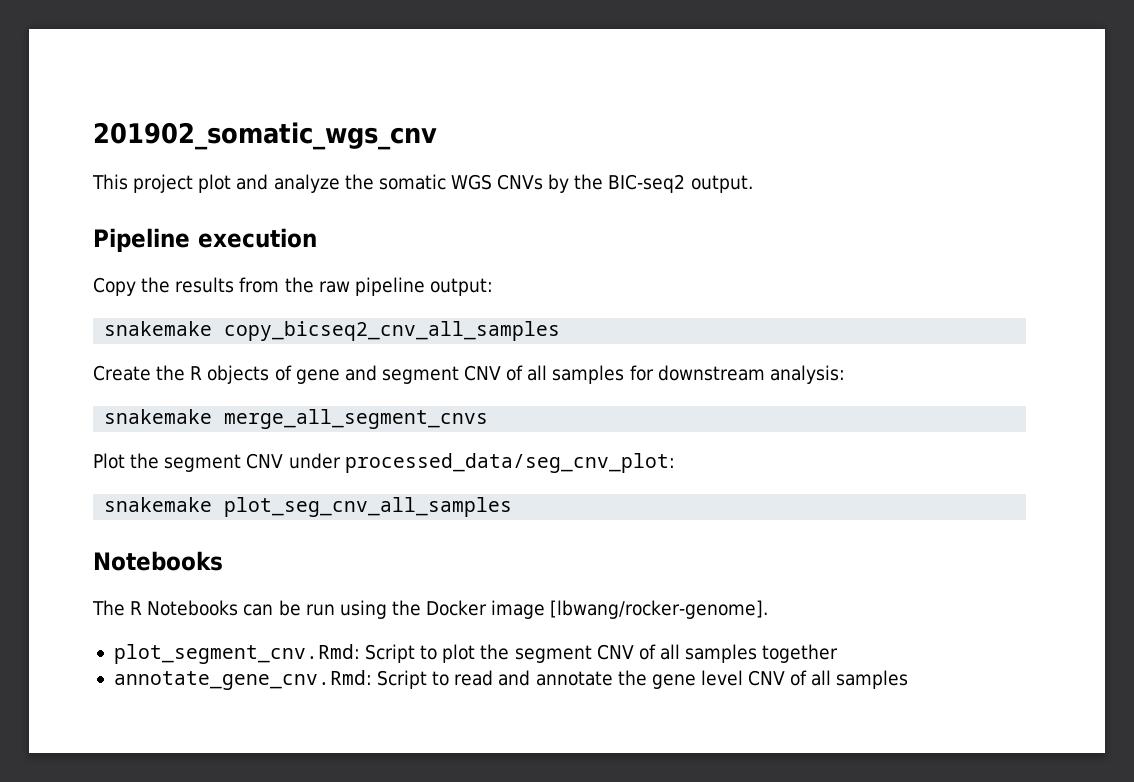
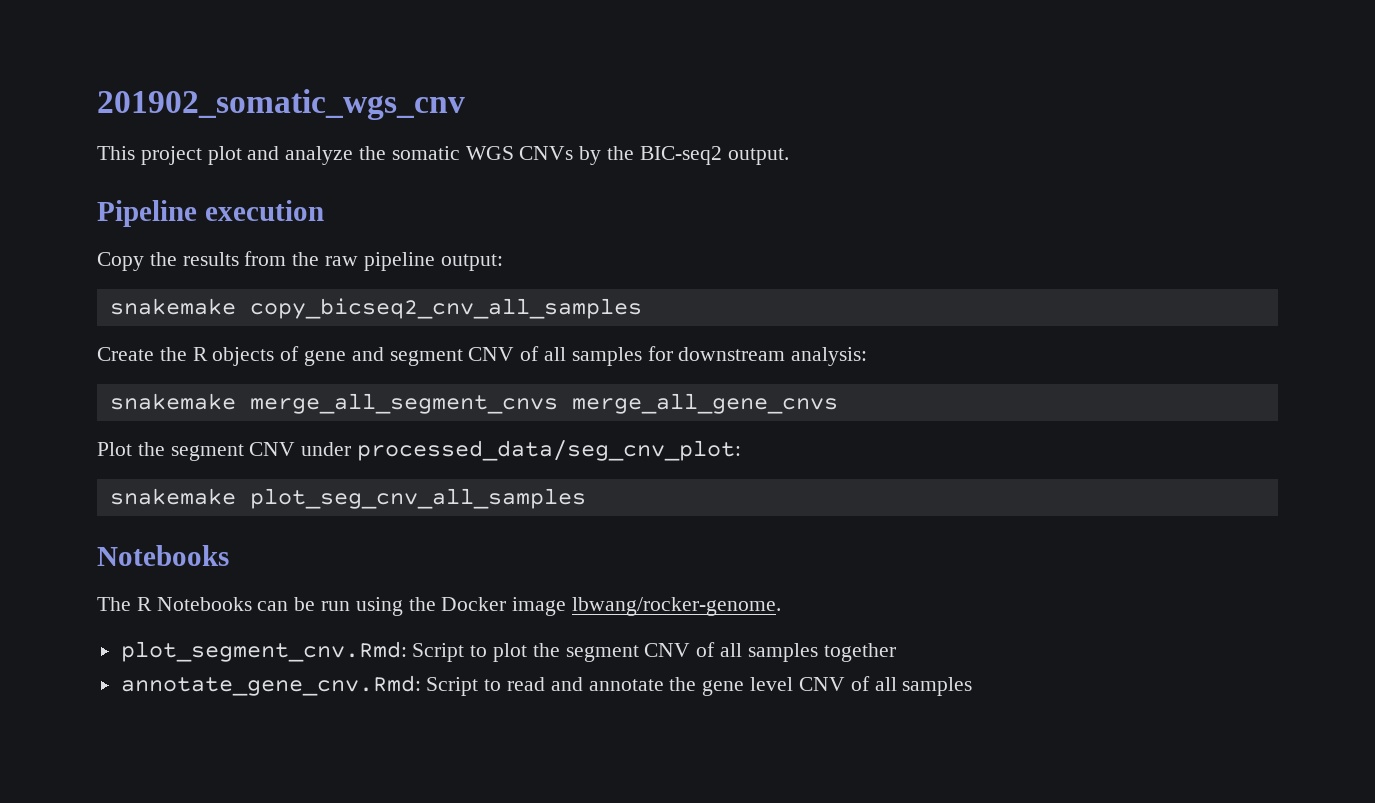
(489, 419) none -> [571,393,838,414] merge_all_gene_cnvs
[550,600,769,619] [lbwang/rocker-genome]. -> [572,597,782,616] lbwang/rocker-genome.

